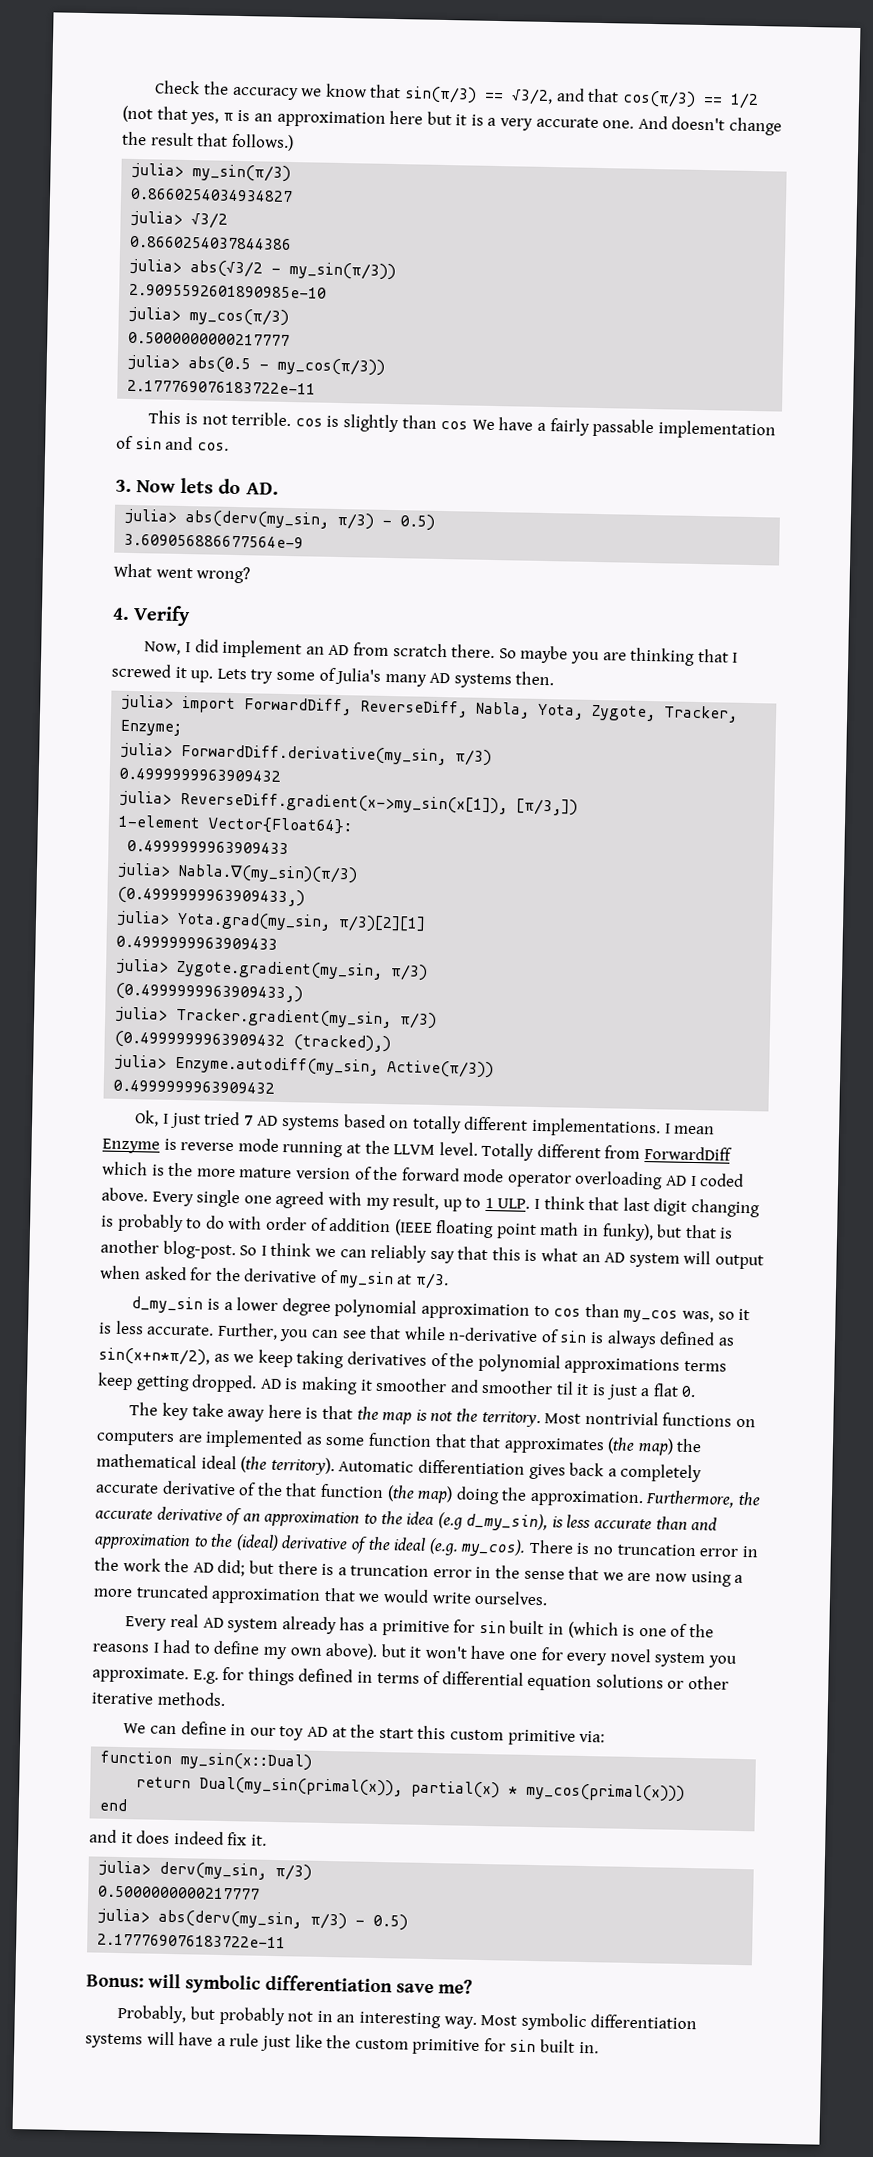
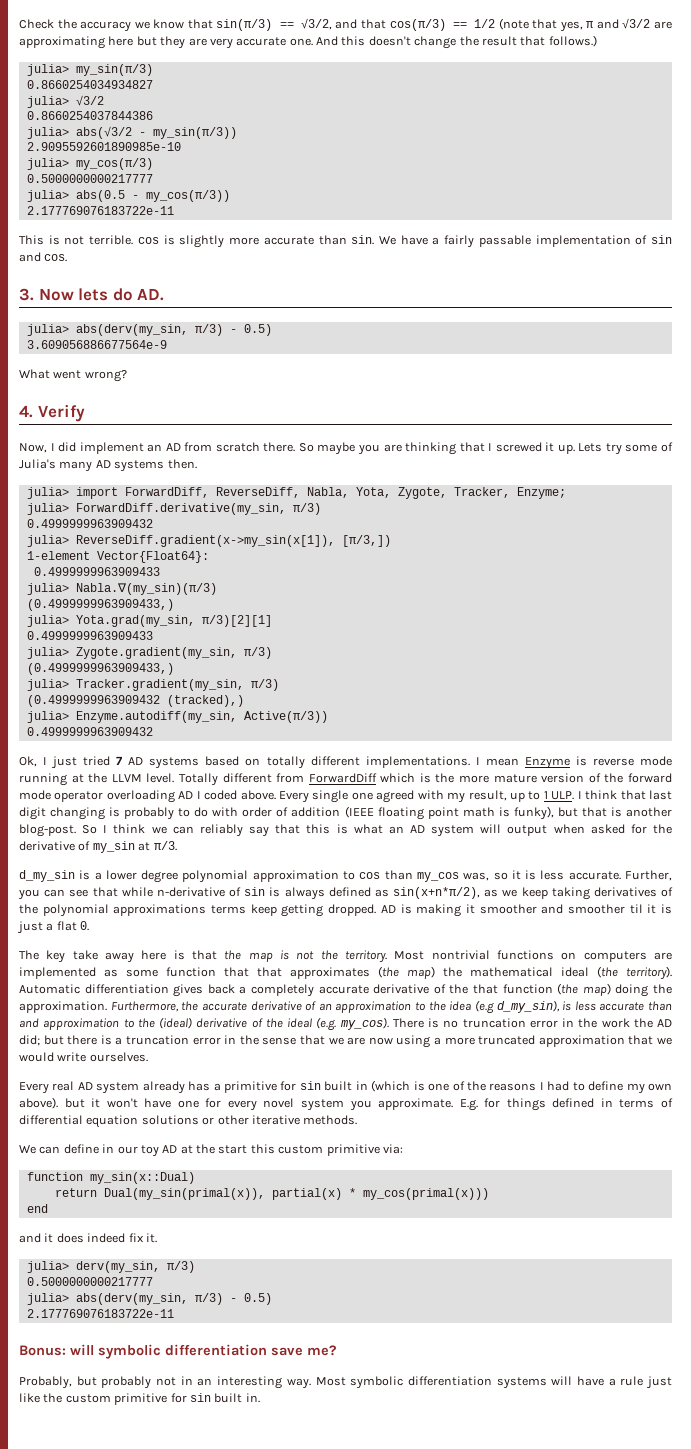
[122,105,153,123] (not -> [498,18,529,30] (note
[237,109,497,128] is an approximation here but it is a -> [596,18,672,29] [19,36,207,49] and √3/2 are approximating here but they are
(668, 122) none -> [341,36,366,46] this
[401,415,469,430] than cos -> [229,235,375,245] more accurate than sin.
[582,1224,600,1237] in -> [498,807,510,817] is

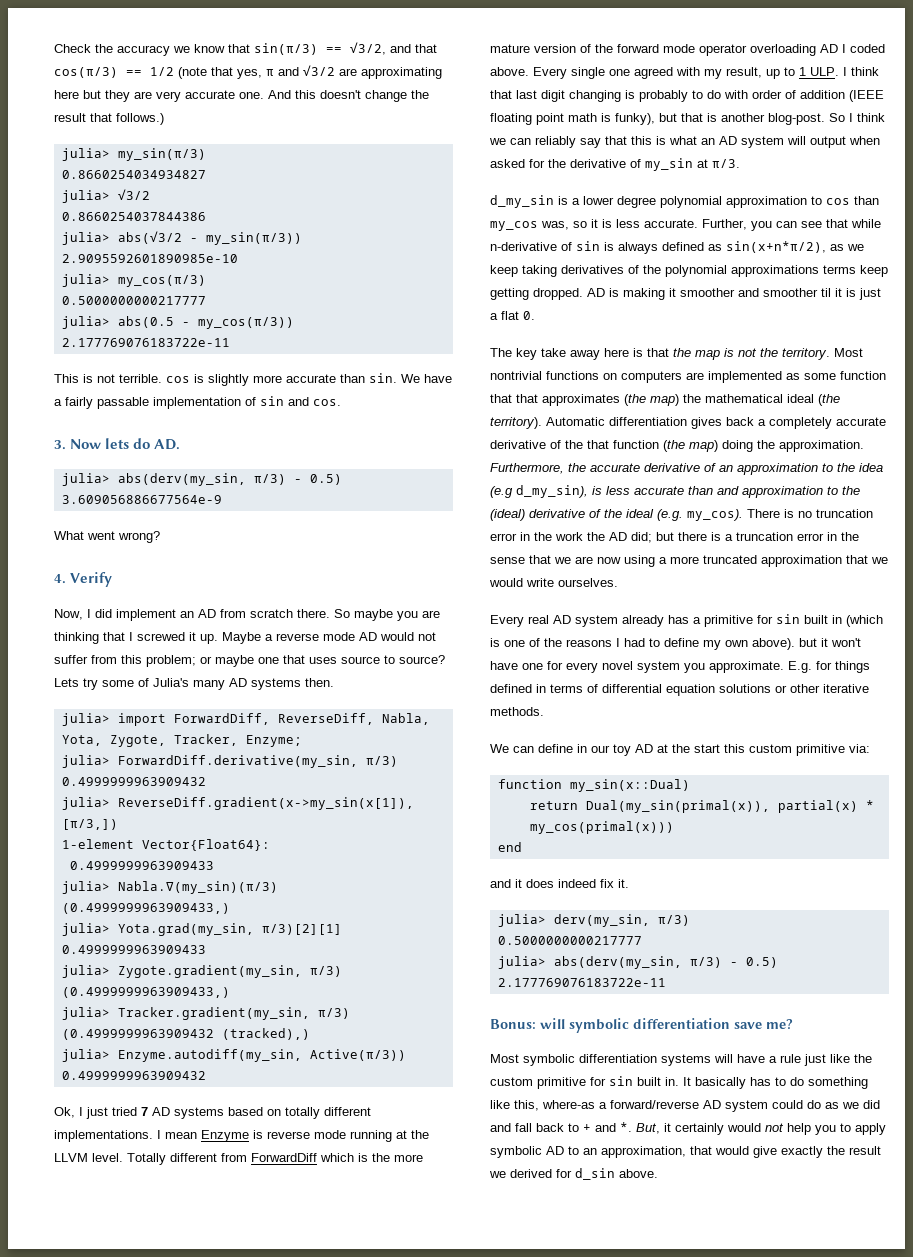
(575, 449) none -> [222,632,436,644] [54,655,445,667] Maybe a reverse mode AD would not suffer from this problem; or maybe one that uses source to source?
[19,1376,311,1389] Probably, but probably not in an interesting way. -> (793, 1024) none
(260, 1398) none -> [683,1077,868,1089] [490,1100,880,1112] [490,1122,886,1135] [490,1146,881,1158] [489,1168,658,1180] It basically has to do something like this, where-as a forward/reverse AD system could do as we did and fall back to + and *. But, it certainly would not help you to apply symbolic AD to an approximation, that would give exactly the result we derived for d_sin above.

